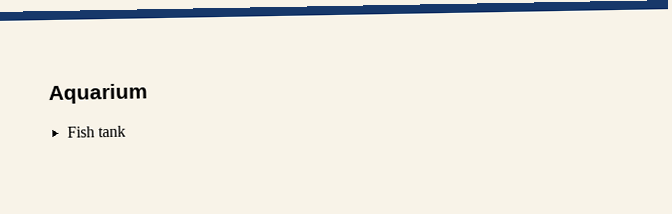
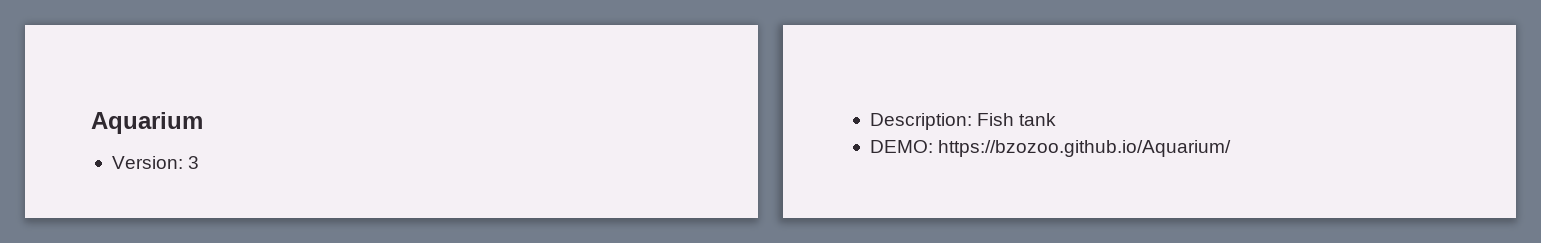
(148, 94) none -> [111,156,200,169] [869,113,972,130] Version: 3 // Description:
(126, 131) none -> [869,140,1232,157] // DEMO: https://bzozoo.github.io/Aquarium/

